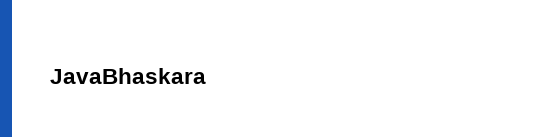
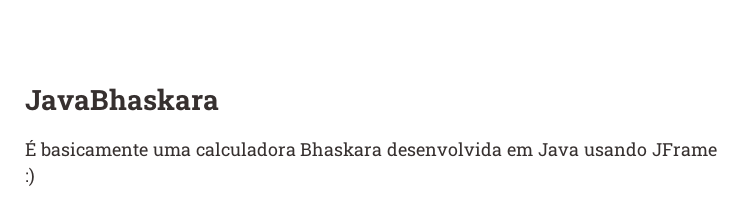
(206, 76) none -> [25,139,717,157] [25,167,35,187] // É basicamente uma calculadora Bhaskara desenvolvida em Java usando JFrame :)

